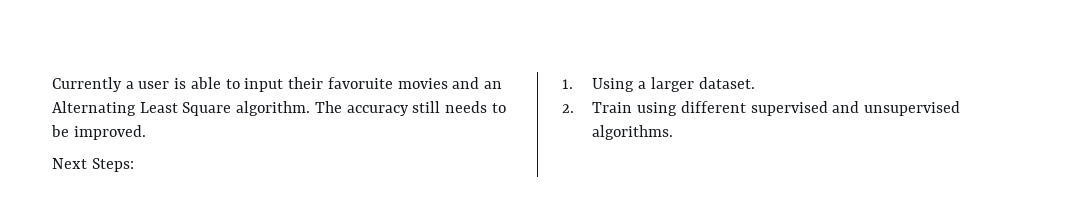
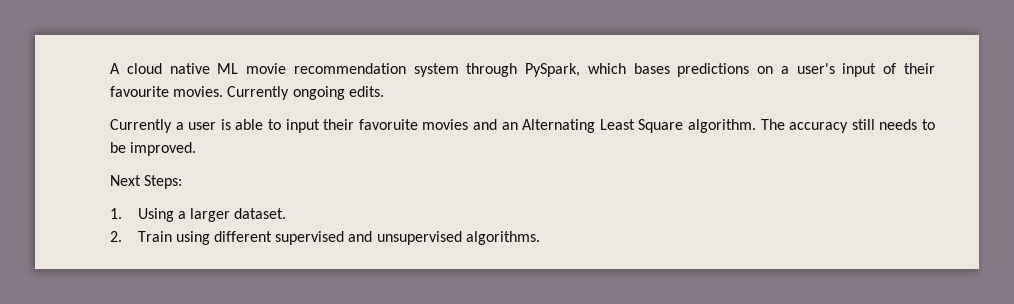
(52, 84) none -> [110,63,935,77] [110,86,384,100] A cloud native ML movie recommendation system through PySpark, which bases predictions on a user's input of their favourite movies. Currently ongoing edits. //

